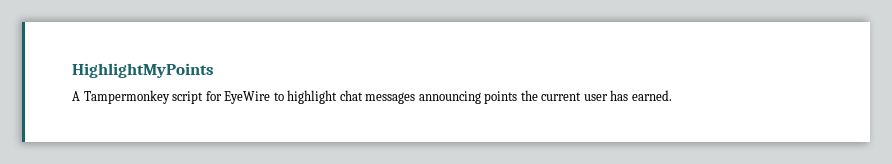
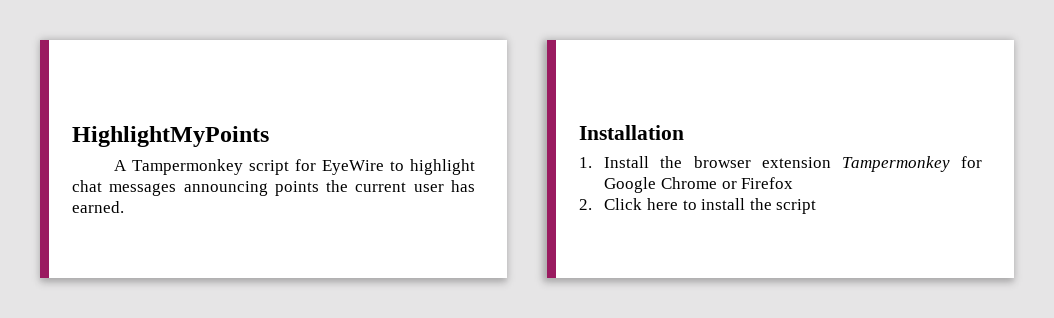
(672, 95) none -> [579,125,684,140] [579,156,982,172] [604,177,794,193] [579,198,817,214] // Installation // 1. Install the browser extension Tampermonkey for Google Chrome or Firefox // 2. Click here to install the script

